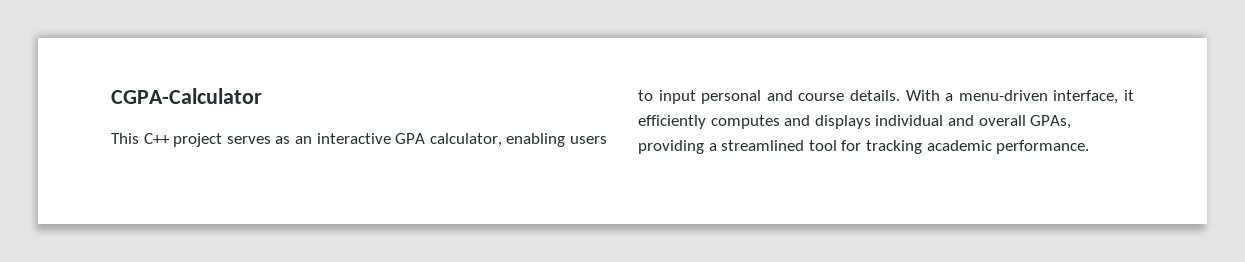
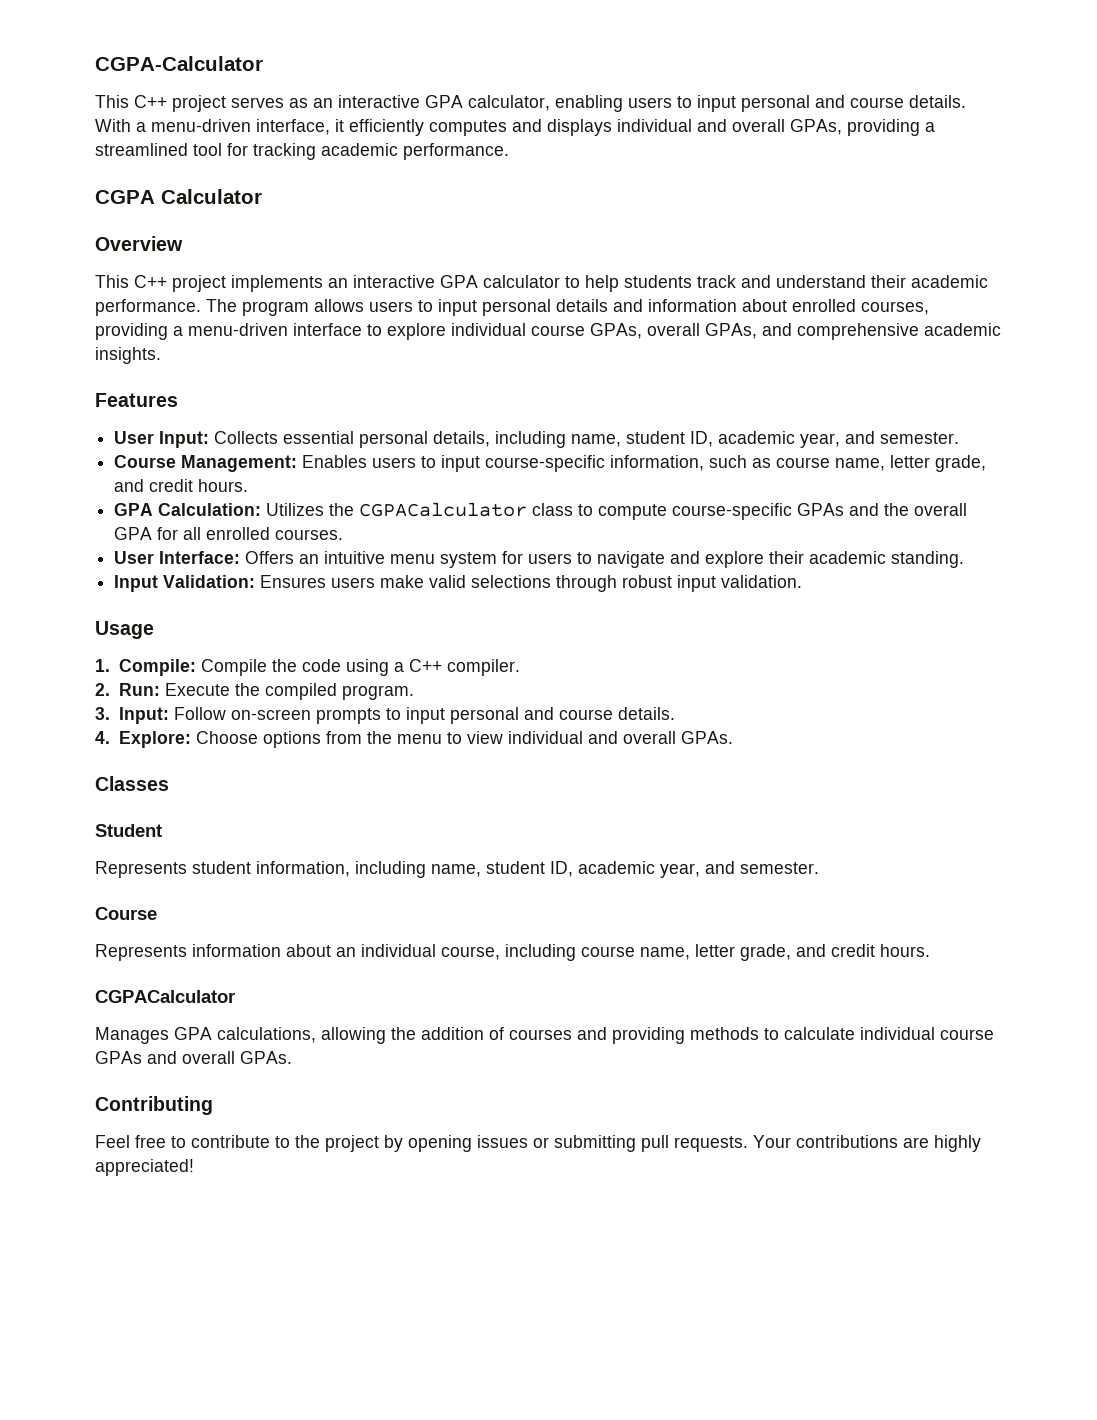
(1090, 147) none -> [95,189,262,204] [95,236,183,251] [95,275,988,292] [95,299,929,316] [95,323,1001,340] [95,347,161,364] [95,393,178,407] [114,431,960,448] [114,455,987,472] [114,479,249,492] [114,502,968,520] [114,527,344,540] [114,551,965,568] [114,575,803,592] [95,621,154,639] [95,659,520,676] [95,683,414,700] [95,707,675,724] [95,731,733,748] [95,776,169,791] [95,824,162,837] [95,861,819,878] [95,907,157,920] [95,944,930,961] [95,990,235,1003] [95,1027,994,1044] [95,1051,292,1064] [95,1096,213,1115] [95,1135,981,1152] [95,1159,194,1176] // CGPA Calculator // Overview // This C++ project implements an interactive GPA calculator to help students track and understand their academic performance. The program allows users to input personal details and information about enrolled courses, providing a menu-driven interface to explore individual course GPAs, overall GPAs, and comprehensive academic insights. // Features // User Input: Collects essential personal details, including name, student ID, academic year, and semester. // Course Management: Enables users to input course-specific information, such as course name, letter grade, and credit hours. // GPA Calculation: Utilizes the CGPACalculator class to compute course-specific GPAs and the overall GPA for all enrolled courses. // User Interface: Offers an intuitive menu system for users to navigate and explore their academic standing. // Input Validation: Ensures users make valid selections through robust input validation. // Usage // 1. Compile: Compile the code using a C++ compiler. // 2. Run: Execute the compiled program. // 3. Input: Follow on-screen prompts to input personal and course details. // 4. Explore: Choose options from the menu to view individual and overall GPAs. // Classes // Student // Represents student information, including name, student ID, academic year, and semester. // Course // Represents information about an individual course, including course name, letter grade, and credit hours. // CGPACalculator // Manages GPA calculations, allowing the addition of courses and providing methods to calculate individual course GPAs and overall GPAs. // Contributing // Feel free to contribute to the project by opening issues or submitting pull requests. Your contributions are highly appreciated!

